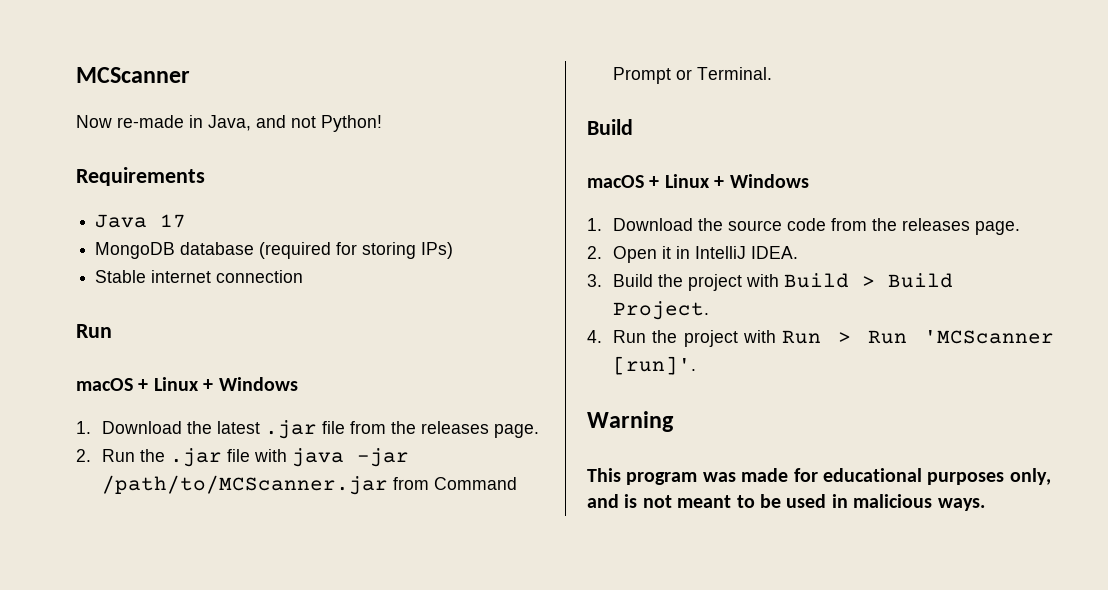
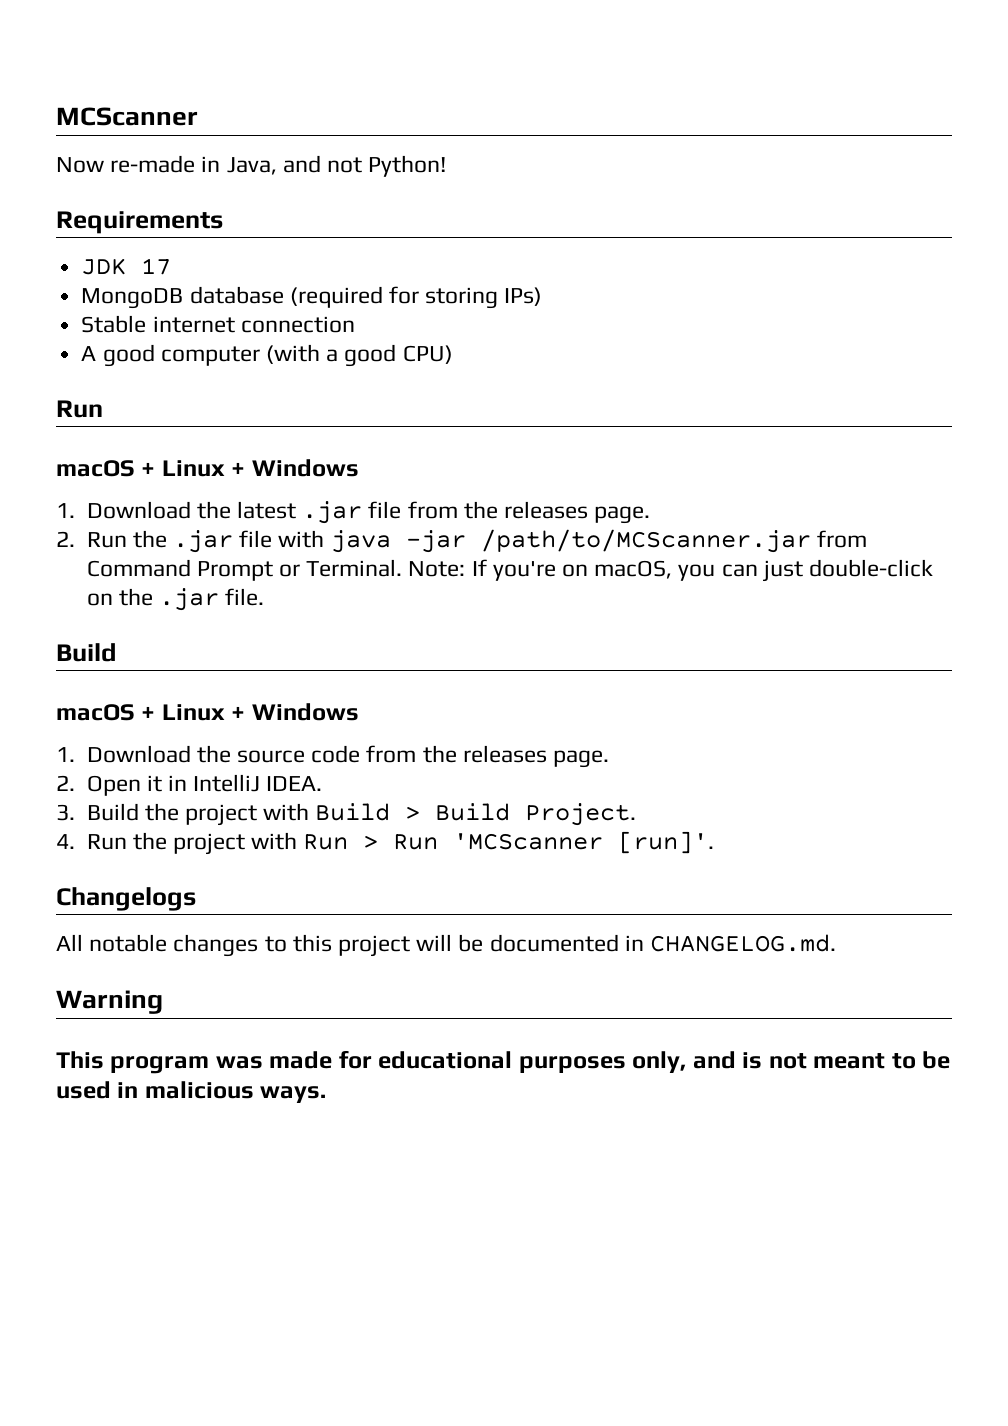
[95,214,148,228] Java -> [81,258,127,275] JDK
(304, 276) none -> [81,344,453,367] // A good computer (with a good CPU)
(772, 73) none -> [408,559,934,582] [86,588,265,611] Note: If you're on macOS, you can just double-click on the .jar file.
(696, 365) none -> [56,887,196,911] [56,934,837,957] // Changelogs // All notable changes to this project will be documented in CHANGELOG.md.

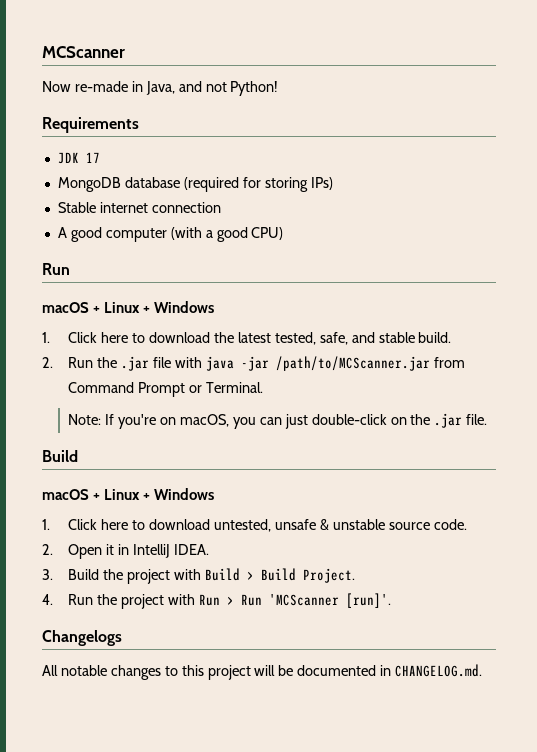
[86,501,651,524] Download the latest .jar file from the releases page. -> [68,332,452,345] Click here to download the latest tested, safe, and stable build.
(403, 568) none -> (264, 387) //
[86,745,609,768] Download the source code from the releases page. -> [68,519,467,532] Click here to download untested, unsafe & unstable source code.
[56,990,163,1014] [56,1050,951,1074] [56,1081,327,1103] // Warning // This program was made for educational purposes only, and is not meant to be used in malicious ways. -> (483, 670) none

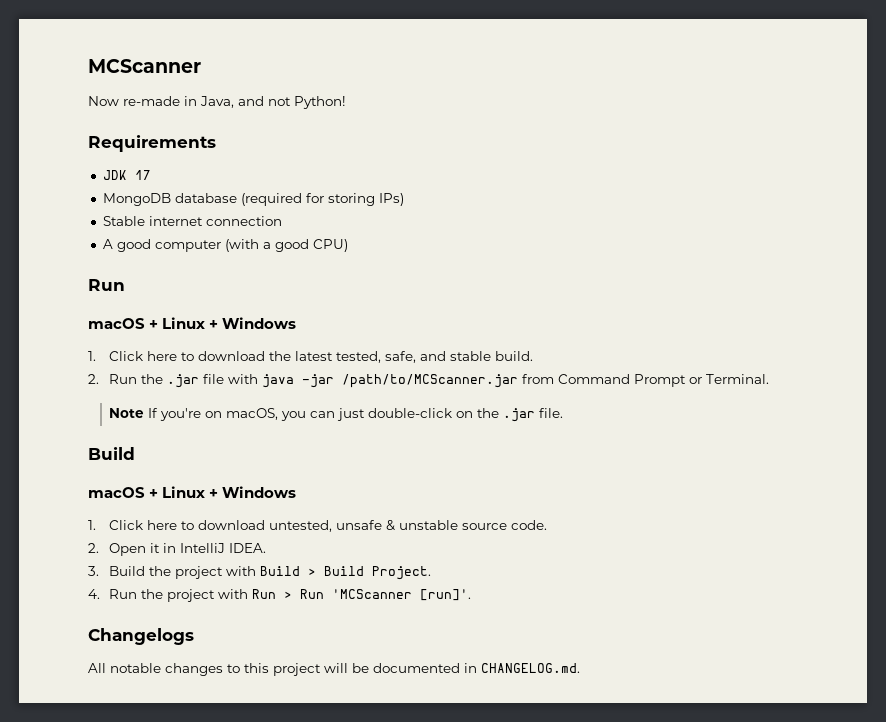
[68,414,102,425] Note: -> [109,408,145,418] Note

